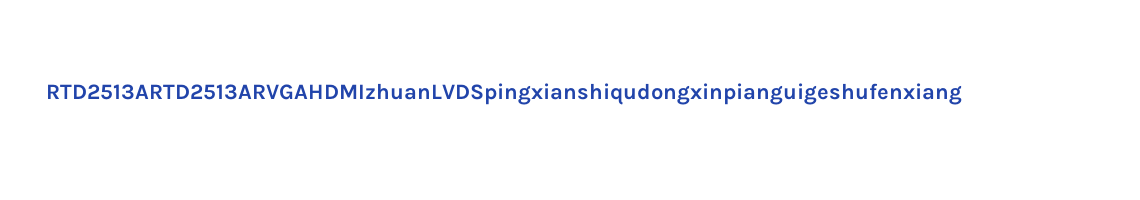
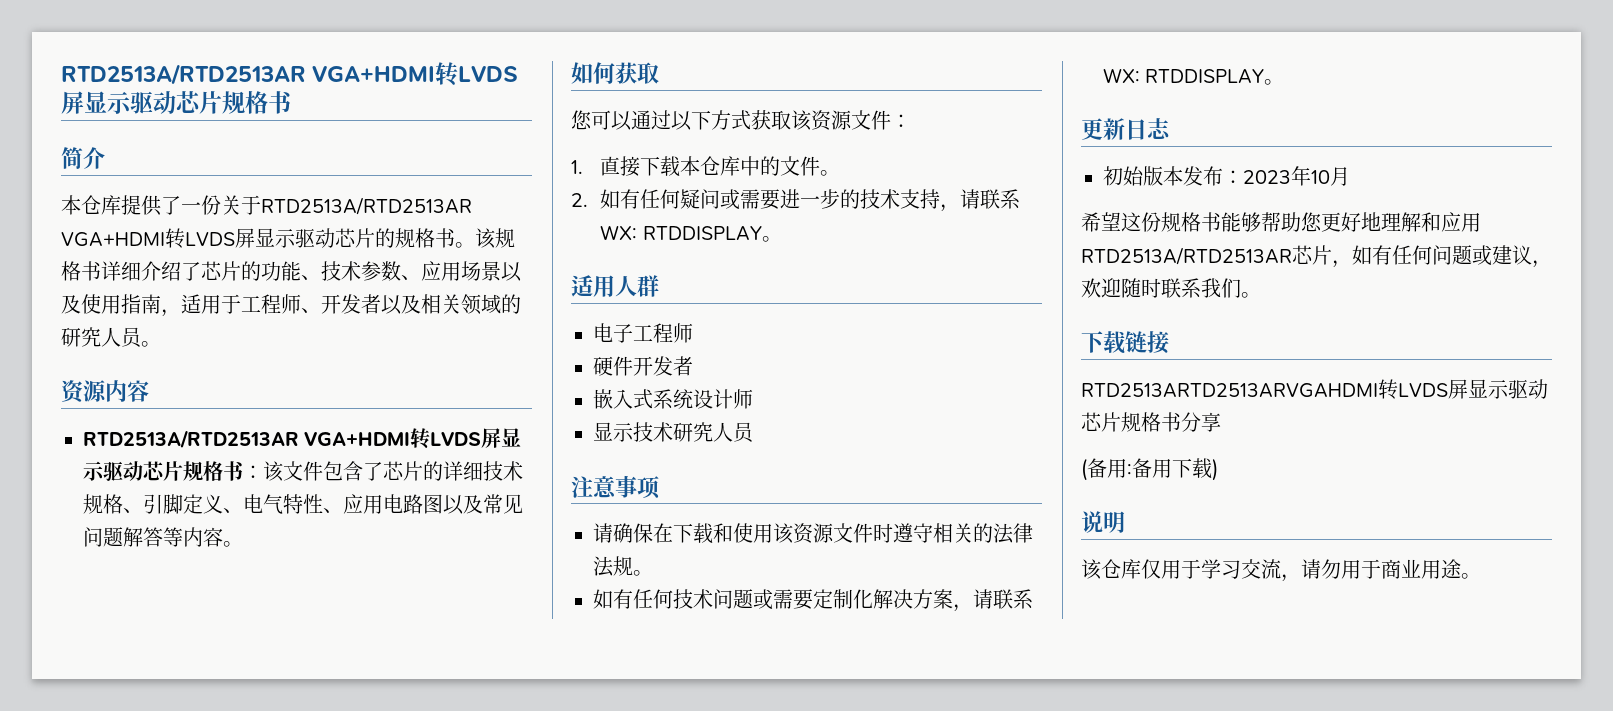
[46,83,962,105] RTD2513ARTD2513ARVGAHDMIzhuanLVDSpingxianshiqudongxinpianguigeshufenxiang -> [61,62,519,86] [61,91,292,114] [61,147,105,169] [61,195,472,216] [61,228,515,249] [61,261,522,282] [61,294,521,317] [61,327,161,348] [61,380,149,404] [83,428,522,449] [83,461,523,482] [83,494,523,515] [83,527,243,547] [571,62,659,84] [571,110,911,131] [571,156,841,177] [571,189,1021,212] [600,225,782,242] [571,275,659,297] [593,323,693,343] [593,356,693,376] [593,389,753,409] [593,422,755,443] [571,475,660,499] [593,523,1033,544] [593,556,653,577] [593,589,1033,612] [1103,68,1285,85] [1081,118,1171,140] [1103,166,1350,186] [1081,212,1481,232] [1081,245,1552,268] [1081,278,1261,298] [1081,331,1169,354] [1081,379,1548,400] [1080,412,1221,432] [1081,458,1218,481] [1081,511,1125,533] [1081,559,1481,582] RTD2513A/RTD2513AR VGA+HDMI转LVDS屏显示驱动芯片规格书 // 简介 // 本仓库提供了一份关于RTD2513A/RTD2513AR VGA+HDMI转LVDS屏显示驱动芯片的规格书。该规格书详细介绍了芯片的功能、技术参数、应用场景以及使用指南，适用于工程师、开发者以及相关领域的研究人员。 // 资源内容 // RTD2513A/RTD2513AR VGA+HDMI转LVDS屏显示驱动芯片规格书：该文件包含了芯片的详细技术规格、引脚定义、电气特性、应用电路图以及常见问题解答等内容。 // 如何获取 // 您可以通过以下方式获取该资源文件： // 1.直接下载本仓库中的文件。 // 2.如有任何疑问或需要进一步的技术支持，请联系WX: RTDDISPLAY。 // 适用人群 // 电子工程师 // 硬件开发者 // 嵌入式系统设计师 // 显示技术研究人员 // 注意事项 // 请确保在下载和使用该资源文件时遵守相关的法律法规。 // 如有任何技术问题或需要定制化解决方案，请联系WX: RTDDISPLAY。 // 更新日志 // 初始版本发布：2023年10月 // 希望这份规格书能够帮助您更好地理解和应用RTD2513A/RTD2513AR芯片，如有任何问题或建议，欢迎随时联系我们。 // 下载链接 // RTD2513ARTD2513ARVGAHDMI转LVDS屏显示驱动芯片规格书分享 // (备用:备用下载) // 说明 // 该仓库仅用于学习交流，请勿用于商业用途。

